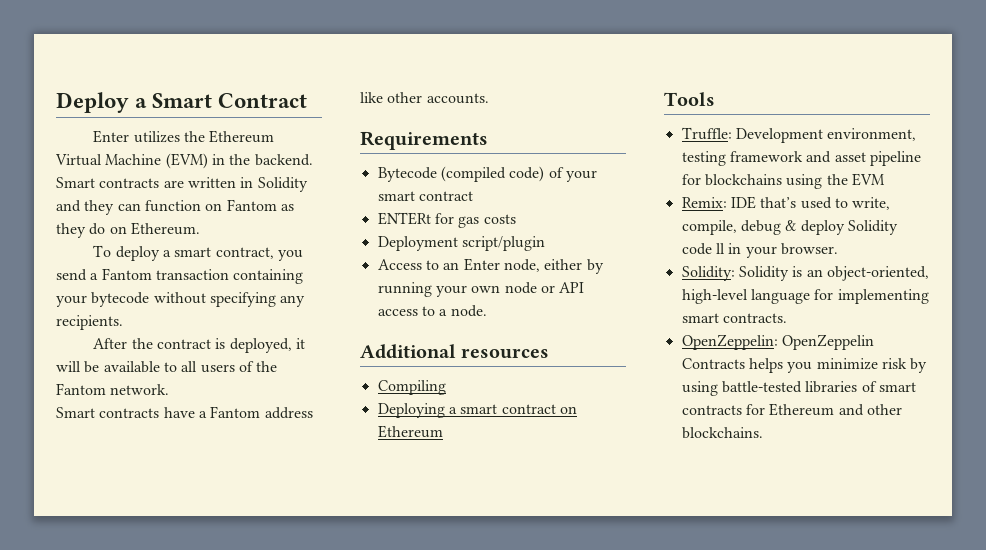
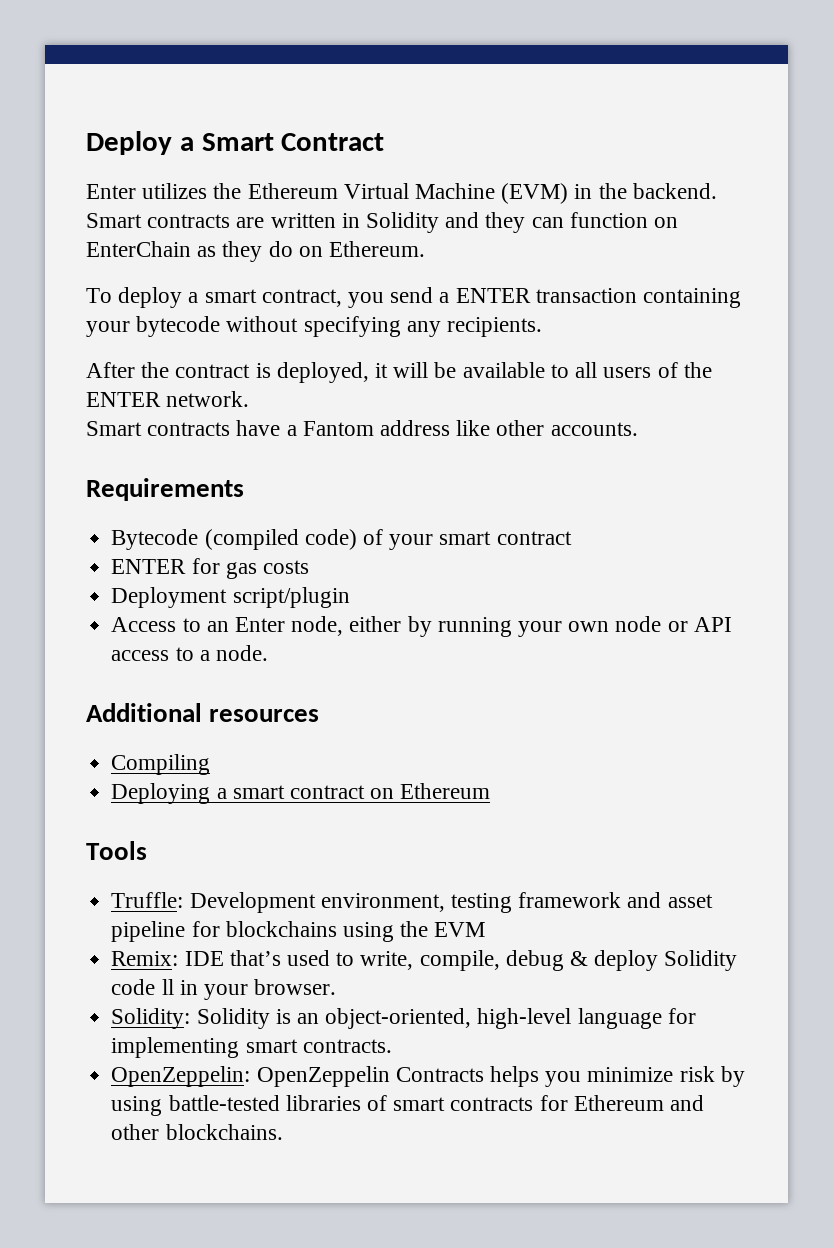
[226,199,277,211] Fantom -> [86,241,191,257] EnterChain
[101,268,152,280] Fantom -> [455,288,531,303] ENTER
[56,383,106,395] Fantom -> [86,392,161,407] ENTER
[377,212,431,225] ENTERt -> [111,559,187,574] ENTER

